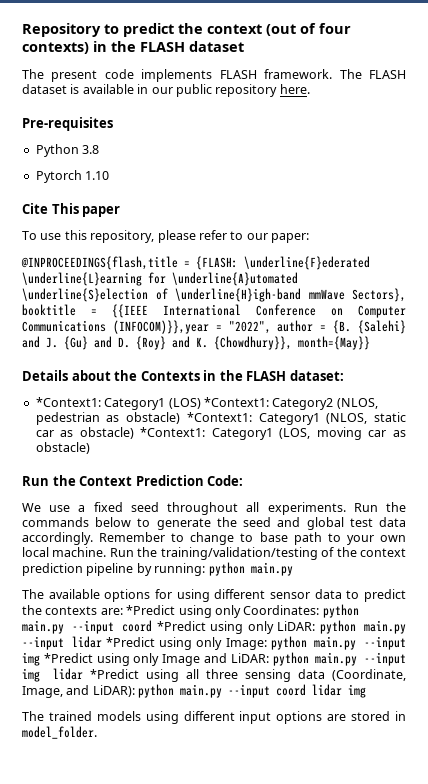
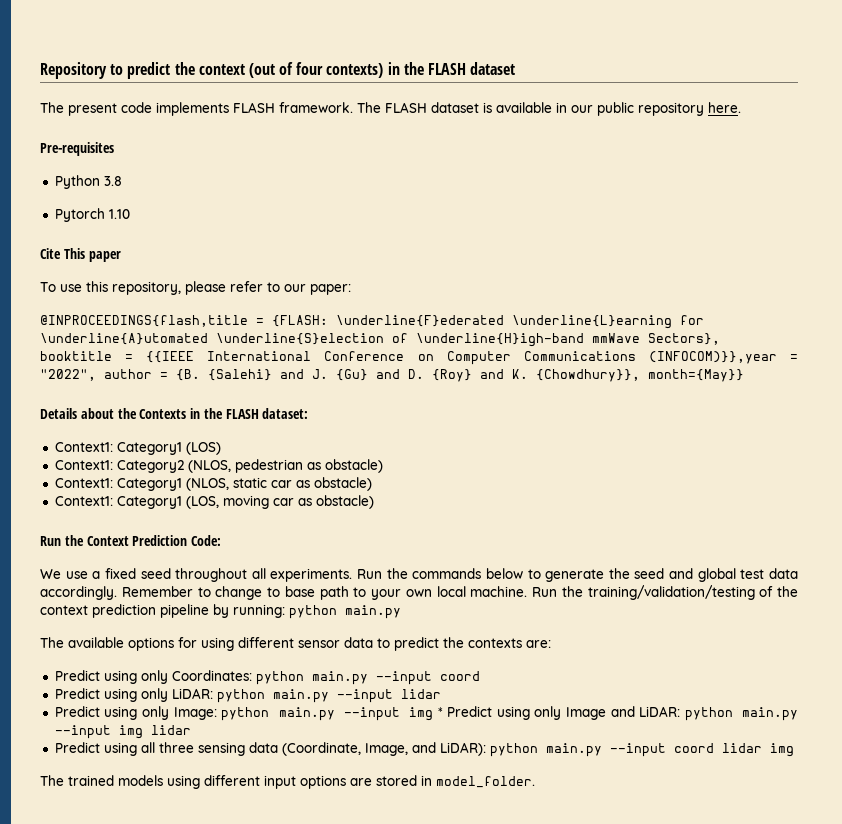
[35,397,101,407] *Context1: -> [54,442,113,452] Context1:
[203,397,269,407] *Context1: -> [54,460,113,470] // Context1:
[186,412,252,422] *Context1: -> [54,478,113,488] // Context1:
[140,427,206,437] *Context1: -> [54,496,113,506] // Context1:
[126,605,176,615] *Predict -> [54,670,100,681] // Predict
[156,621,206,631] *Predict -> [54,688,100,699] // Predict
[105,637,155,647] *Predict -> [54,706,100,717] // Predict
[43,653,93,663] *Predict -> [437,706,493,717] * Predict
[89,669,139,679] *Predict -> [54,742,100,753] // Predict

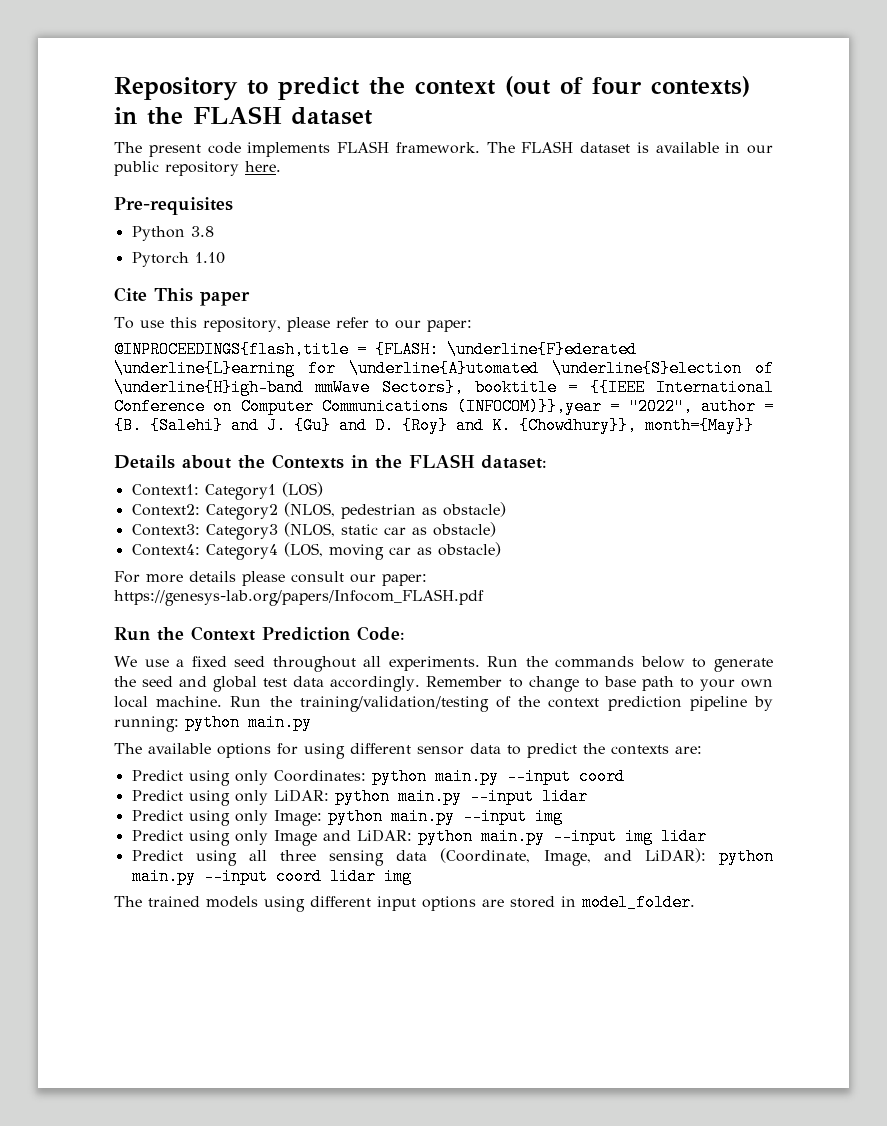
[54,460,113,470] Context1: -> [131,504,200,516] Context2:
[54,478,182,491] Context1: Category1 -> [131,524,278,540] Context3: Category3
[54,496,182,509] Context1: Category1 -> [131,544,278,560] Context4: Category4
(374, 502) none -> [114,571,427,586] [114,589,484,606] // For more details please consult our paper: https://genesys-lab.org/papers/Infocom_FLASH.pdf
[437,707,443,717] * -> (563, 816) //

